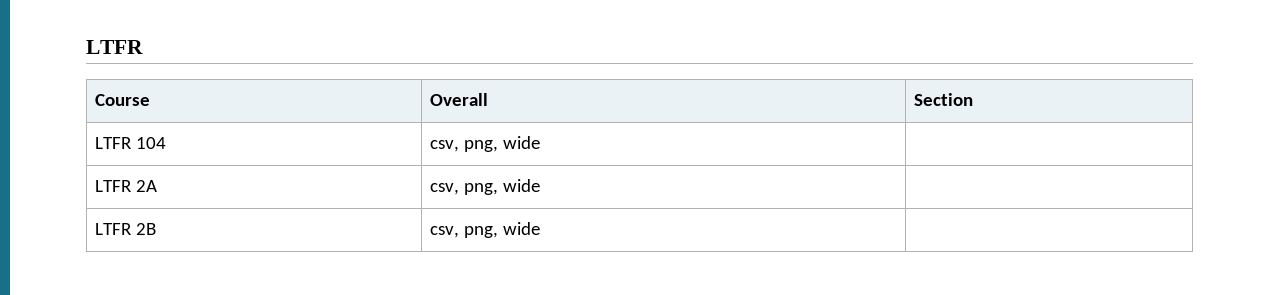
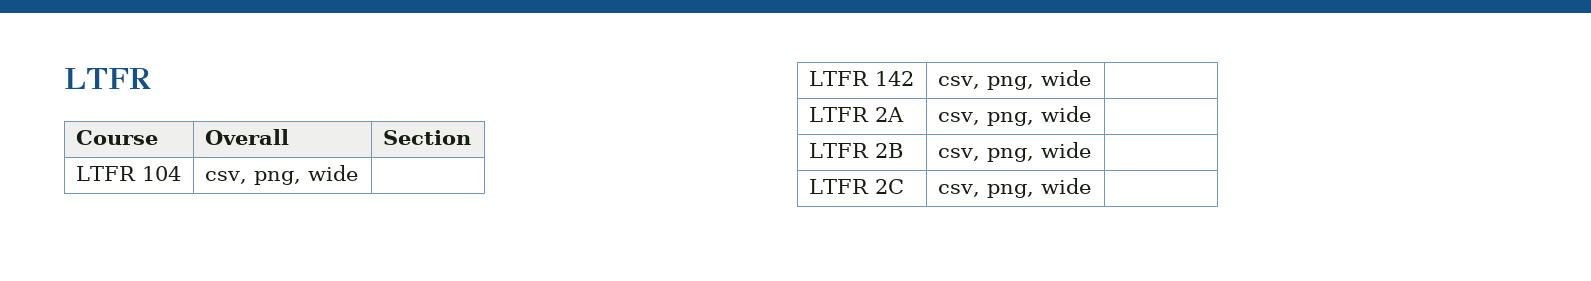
(541, 142) none -> [808,71,914,86] [937,70,1091,90] // LTFR 142 | csv, png, wide |
(541, 228) none -> [808,179,904,194] [937,178,1091,198] // LTFR 2C | csv, png, wide |

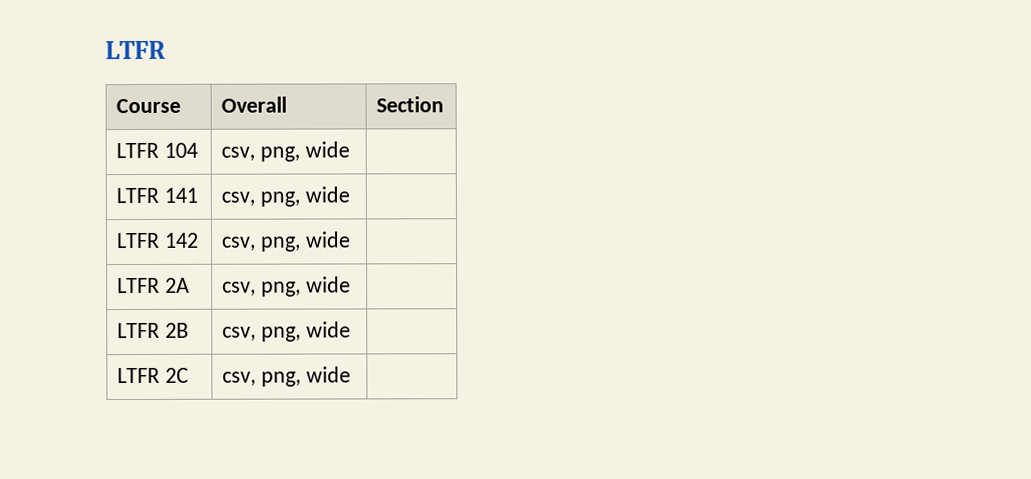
(358, 173) none -> [116,187,198,204] [221,186,350,207] // LTFR 141 | csv, png, wide |

